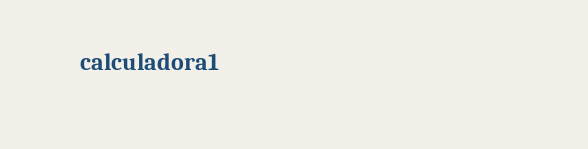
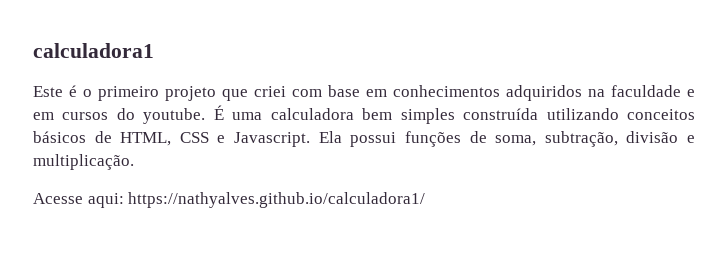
(219, 61) none -> [33,85,695,101] [33,105,695,124] [33,131,695,147] [33,154,134,170] [33,192,426,208] // Este é o primeiro projeto que criei com base em conhecimentos adquiridos na faculdade e em cursos do youtube. É uma calculadora bem simples construída utilizando conceitos básicos de HTML, CSS e Javascript. Ela possui funções de soma, subtração, divisão e multiplicação. // Acesse aqui: https://nathyalves.github.io/calculadora1/

